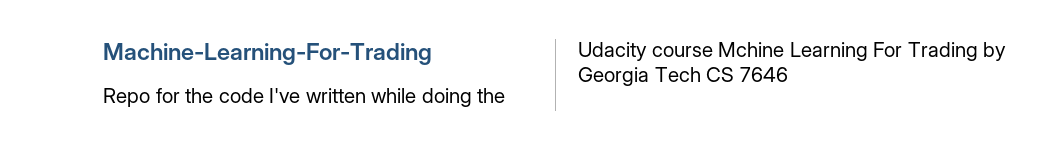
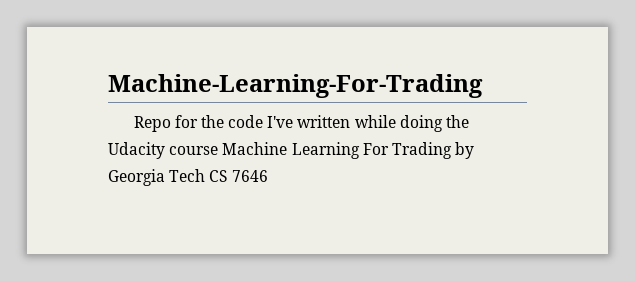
[718,42,785,57] Mchine -> [222,142,288,155] Machine

